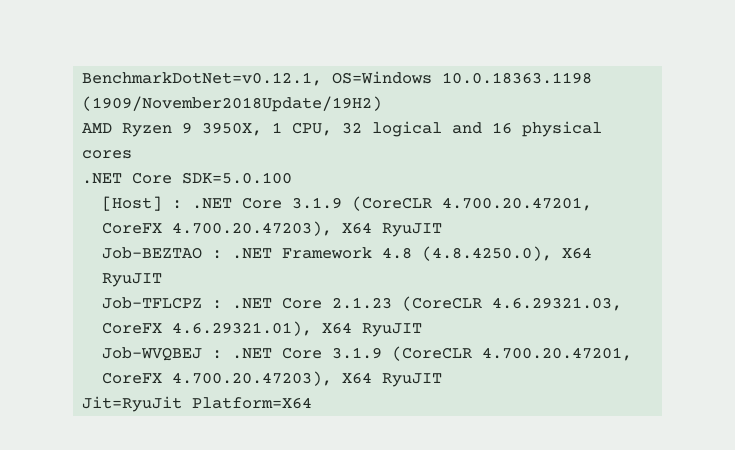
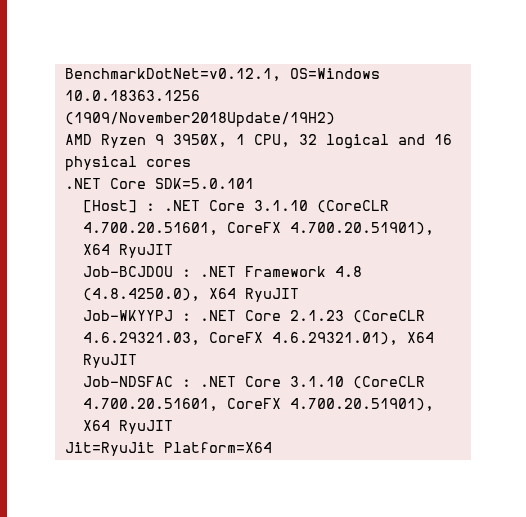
[441,72,592,84] 10.0.18363.1198 -> [64,90,200,101] 10.0.18363.1256
[181,172,292,184] SDK=5.0.100 -> [154,178,254,189] SDK=5.0.101
[291,196,592,211] [101,221,442,237] [101,247,202,259] 3.1.9 (CoreCLR 4.700.20.47201, CoreFX 4.700.20.47203), X64 RyuJIT // Job-BEZTAO -> [253,200,389,213] [82,222,434,235] [82,244,173,258] [82,266,173,277] 3.1.10 (CoreCLR 4.700.20.51601, CoreFX 4.700.20.51901), X64 RyuJIT // Job-BCJDOU
[101,297,202,309] Job-TFLCPZ -> [82,310,173,321] Job-WKYYPJ
[101,346,632,361] [101,371,332,386] Job-WVQBEJ : .NET Core 3.1.9 (CoreCLR 4.700.20.47201, CoreFX 4.700.20.47203), -> [82,376,425,389] [82,398,434,411] Job-NDSFAC : .NET Core 3.1.10 (CoreCLR 4.700.20.51601, CoreFX 4.700.20.51901),

